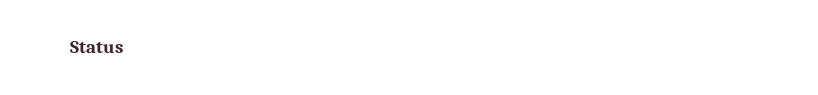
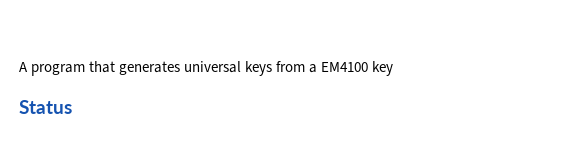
(70, 47) none -> [19,61,394,76] A program that generates universal keys from a EM4100 key //

